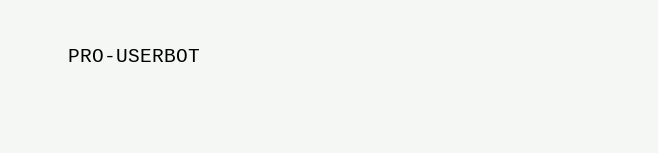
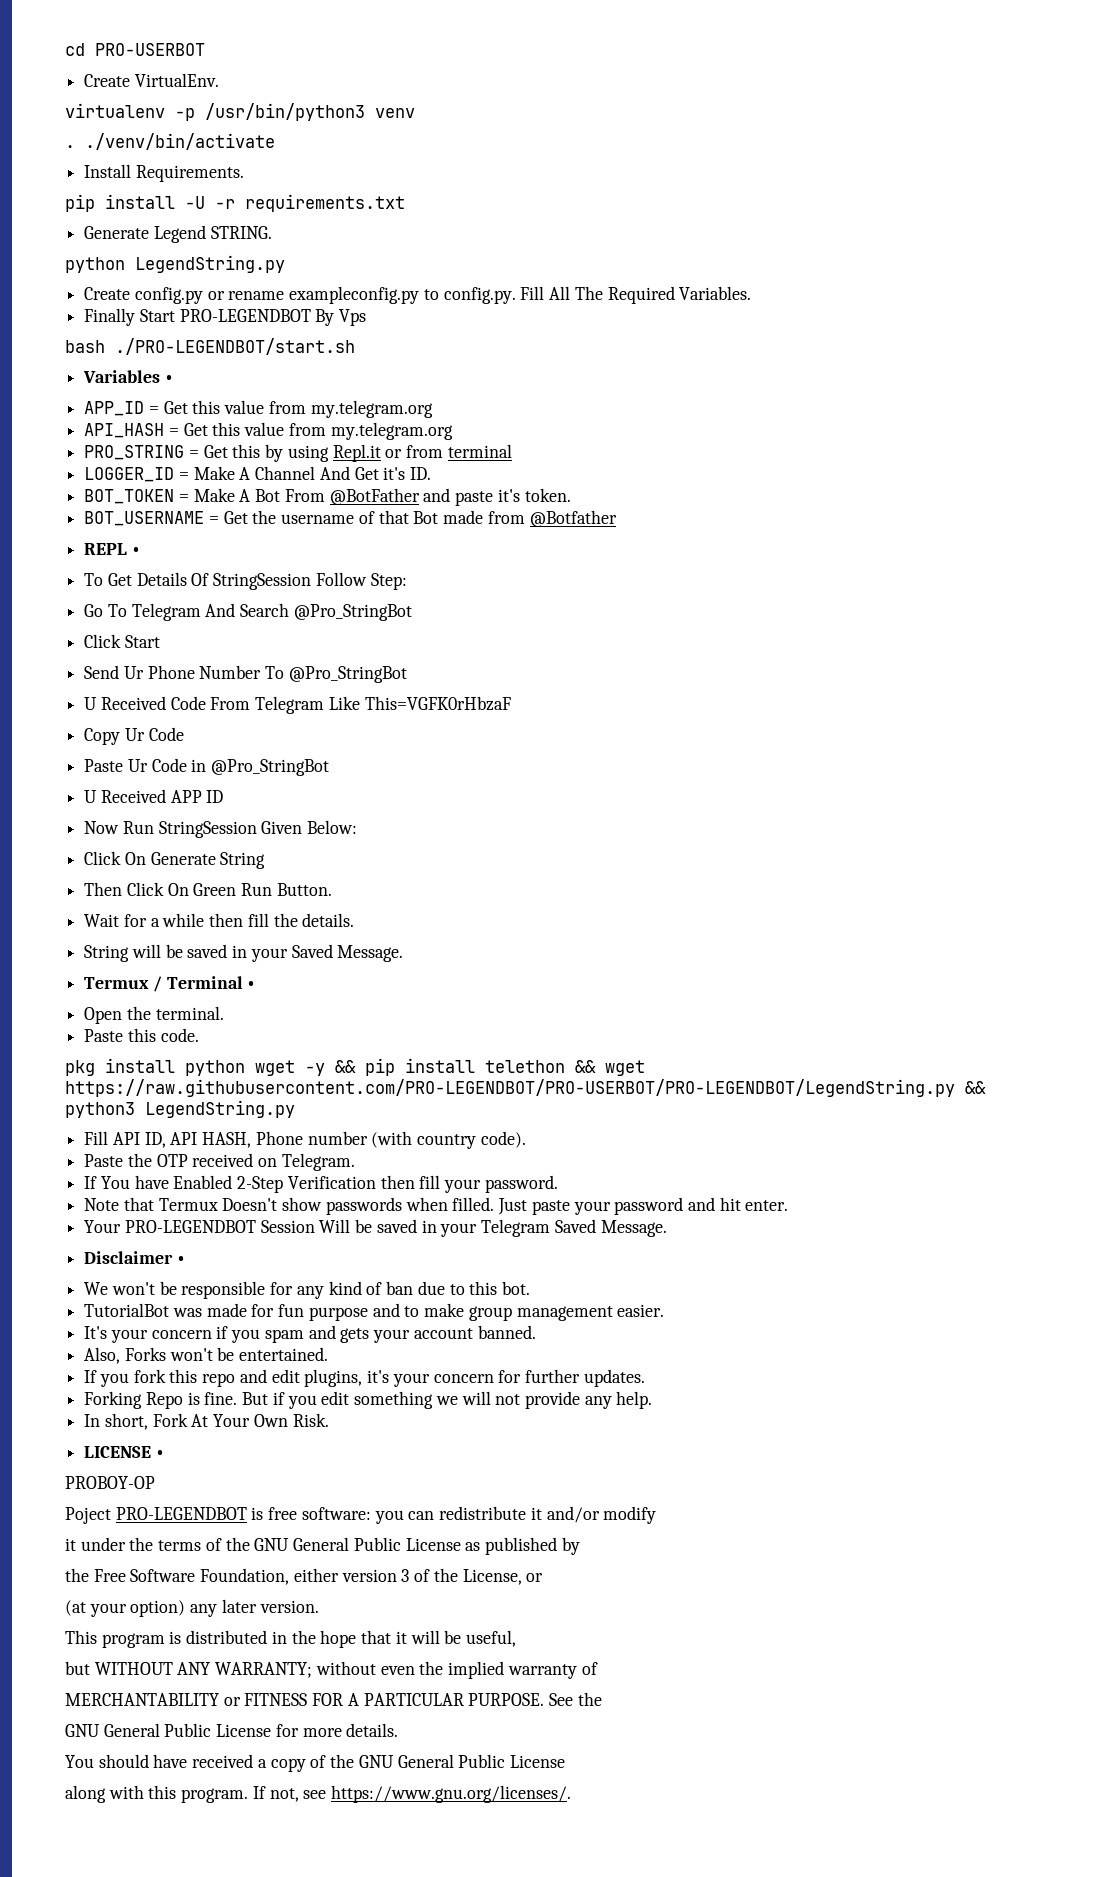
(68, 55) none -> [65,43,85,56] cd
(200, 55) none -> [84,73,219,87] [65,103,415,121] [65,133,275,150] [84,164,244,182] [65,194,405,212] [84,225,272,243] [65,255,285,273] [84,286,752,304] [84,308,367,326] [65,338,355,355] [83,370,173,383] [84,400,433,418] [84,422,453,440] [84,444,512,462] [84,466,432,482] [84,488,571,506] [84,510,617,527] [84,543,140,555] [84,572,407,590] [84,603,412,621] [84,634,160,648] [84,665,407,683] [84,696,511,714] [84,727,184,745] [84,758,330,776] [84,789,224,803] [84,820,358,838] [84,851,266,869] [84,882,332,896] [84,913,355,927] [84,944,404,962] [84,976,256,992] [84,1006,224,1024] [84,1028,199,1042] [65,1058,645,1076] [65,1079,986,1097] [65,1100,295,1118] [84,1131,526,1149] [84,1153,355,1171] [84,1175,558,1193] [84,1197,789,1215] [84,1219,667,1237] [84,1251,185,1264] [84,1281,530,1299] [84,1303,665,1321] [84,1325,536,1343] [84,1347,329,1364] [84,1369,645,1387] [84,1391,653,1409] [84,1413,329,1430] [84,1446,164,1458] [65,1476,155,1489] [65,1506,657,1524] [65,1537,580,1555] [65,1568,544,1585] [65,1599,319,1617] [65,1630,516,1648] [65,1661,598,1679] [65,1692,602,1706] [65,1723,399,1737] [65,1754,565,1772] [65,1785,572,1803] // Create VirtualEnv. // virtualenv -p /usr/bin/python3 venv // . ./venv/bin/activate // Install Requirements. // pip install -U -r requirements.txt // Generate Legend STRING. // python LegendString.py // Create config.py or rename exampleconfig.py to config.py. Fill All The Required Variables. // Finally Start PRO-LEGENDBOT By Vps // bash ./PRO-LEGENDBOT/start.sh // Variables • // APP_ID = Get this value from my.telegram.org // API_HASH = Get this value from my.telegram.org // PRO_STRING = Get this by using Repl.it or from terminal // LOGGER_ID = Make A Channel And Get it's ID. // BOT_TOKEN = Make A Bot From @BotFather and paste it's token. // BOT_USERNAME = Get the username of that Bot made from @Botfather // REPL • // To Get Details Of StringSession Follow Step: // Go To Telegram And Search @Pro_StringBot // Click Start // Send Ur Phone Number To @Pro_StringBot // U Received Code From Telegram Like This=VGFK0rHbzaF // Copy Ur Code // Paste Ur Code in @Pro_StringBot // U Received APP ID // Now Run StringSession Given Below: // Click On Generate String // Then Click On Green Run Button. // Wait for a while then fill the details. // String will be saved in your Saved Message. // Termux / Terminal • // Open the terminal. // Paste this code. // pkg install python wget -y && pip install telethon && wget https://raw.githubusercontent.com/PRO-LEGENDBOT/PRO-USERBOT/PRO-LEGENDBOT/LegendString.py && python3 LegendString.py // Fill API ID, API HASH, Phone number (with country code). // Paste the OTP received on Telegram. // If You have Enabled 2-Step Verification then fill your password. // Note that Termux Doesn't show passwords when filled. Just paste your password and hit enter. // Your PRO-LEGENDBOT Session Will be saved in your Telegram Saved Message. // Disclaimer • // We won't be responsible for any kind of ban due to this bot. // TutorialBot was made for fun purpose and to make group management easier. // It's your concern if you spam and gets your account banned. // Also, Forks won't be entertained. // If you fork this repo and edit plugins, it's your concern for further updates. // Forking Repo is fine. But if you edit something we will not provide any help. // In short, Fork At Your Own Risk. // LICENSE • // PROBOY-OP // Poject PRO-LEGENDBOT is free software: you can redistribute it and/or modify // it under the terms of the GNU General Public License as published by // the Free Software Foundation, either version 3 of the License, or // (at your option) any later version. // This program is distributed in the hope that it will be useful, // but WITHOUT ANY WARRANTY; without even the implied warranty of // MERCHANTABILITY or FITNESS FOR A PARTICULAR PURPOSE. See the // GNU General Public License for more details. // You should have received a copy of the GNU General Public License // along with this program. If not, see https://www.gnu.org/licenses/.

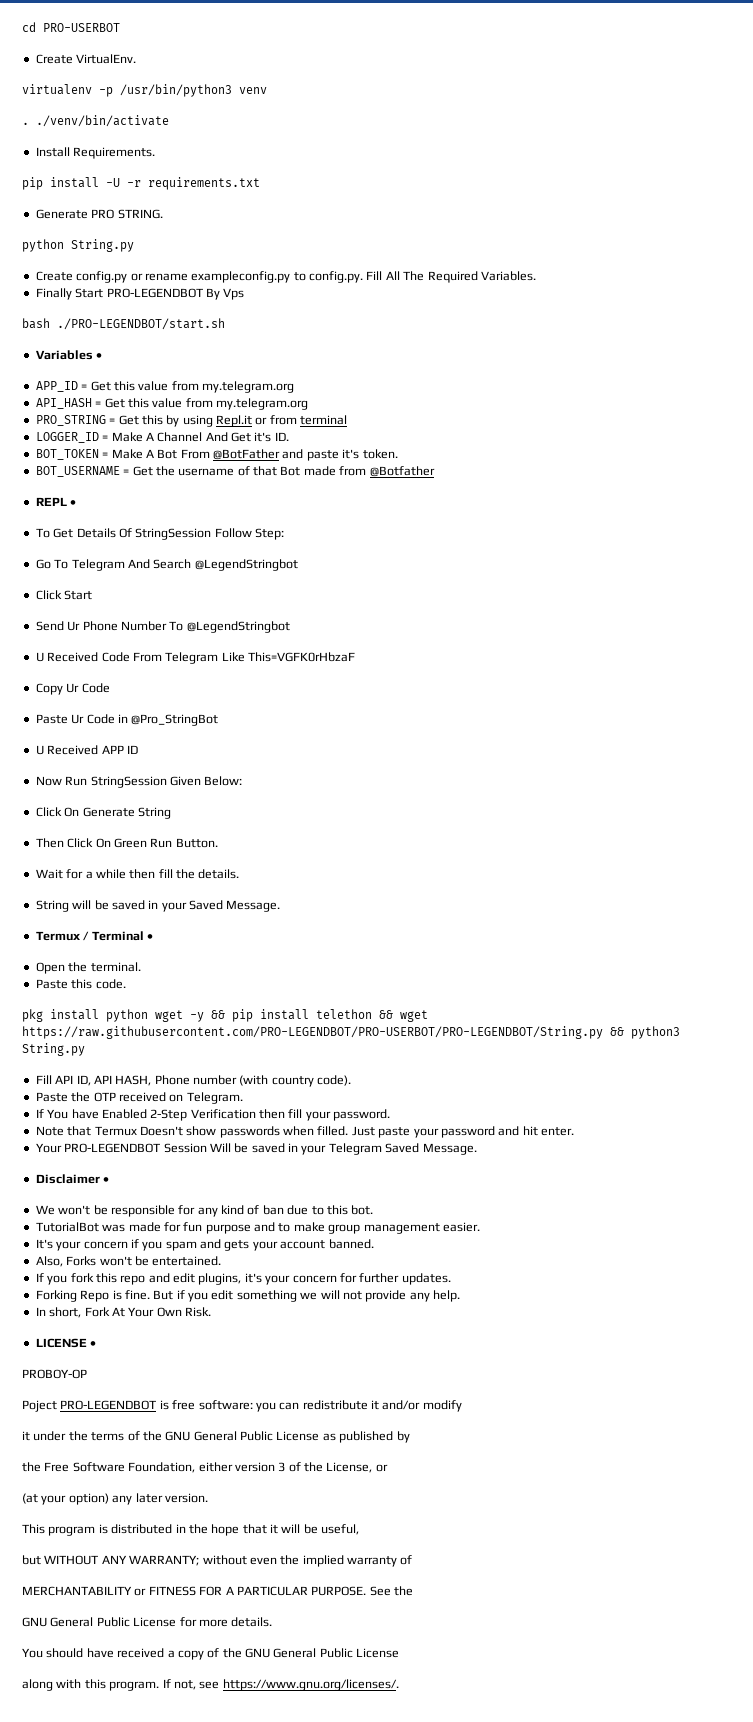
[153,225,206,243] Legend -> [91,209,115,219] PRO
[135,255,285,273] LegendString.py -> [71,239,134,252] String.py
[293,604,412,621] @Pro_StringBot -> [194,559,298,571] @LegendStringbot
[288,666,407,683] @Pro_StringBot -> [186,621,290,633] @LegendStringbot
[65,1079,955,1097] https://raw.githubusercontent.com/PRO-LEGENDBOT/PRO-USERBOT/PRO-LEGENDBOT/LegendString.py -> [22,1026,603,1039] https://raw.githubusercontent.com/PRO-LEGENDBOT/PRO-USERBOT/PRO-LEGENDBOT/String.py
[145,1100,295,1118] LegendString.py -> [22,1043,85,1056] String.py

